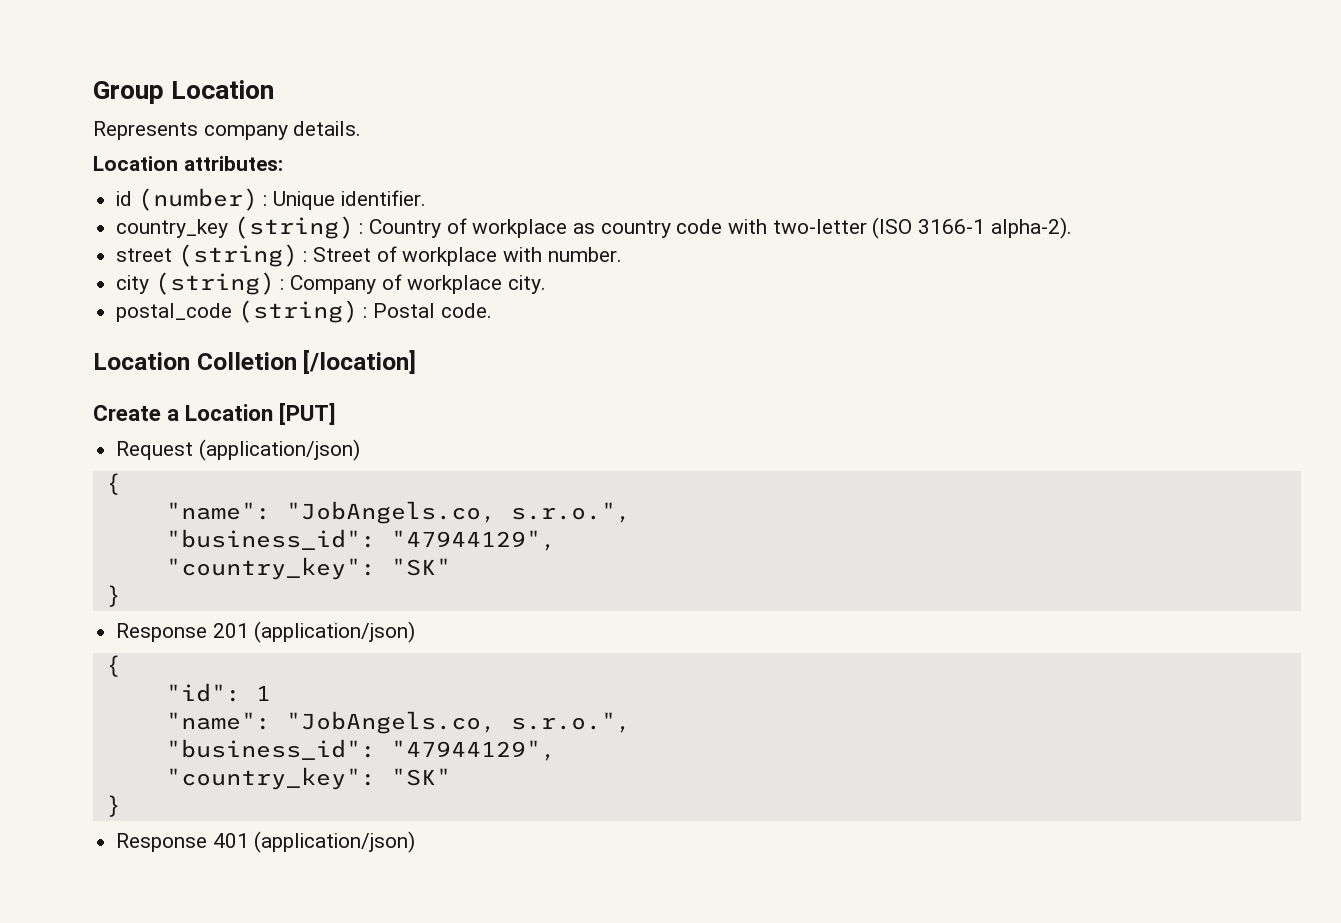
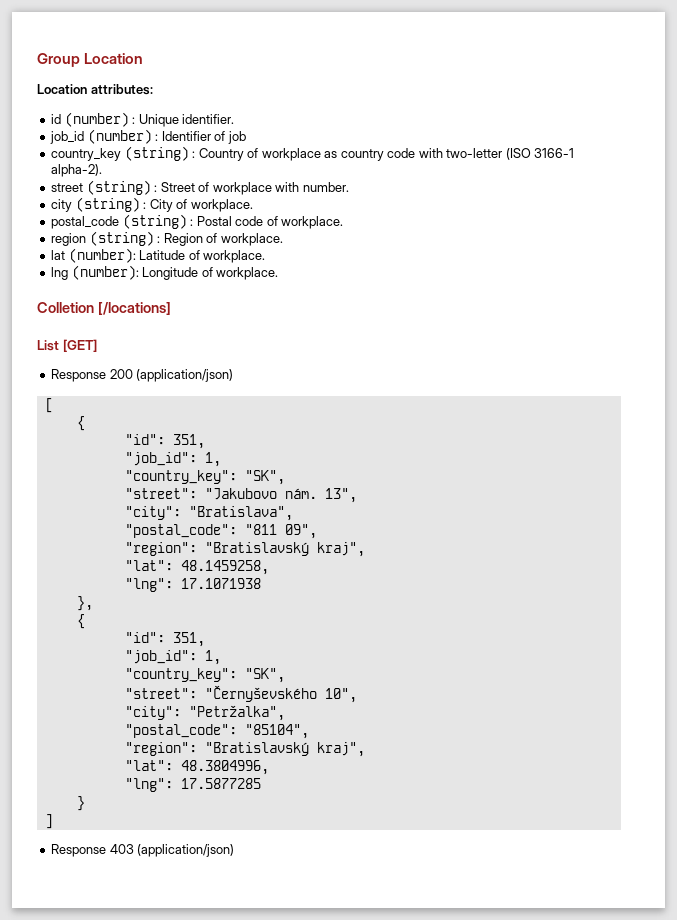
[93,121,362,140] // Represents company details. -> (144, 58) none
(426, 198) none -> [50,129,246,144] // job_id (number) : Identifier of job
[290,274,547,294] Company of workplace city. -> [149,199,253,212] City of workplace.
[440,303,492,318] [93,350,417,374] [93,403,337,425] [116,439,360,461] [105,473,121,495] [165,501,631,524] [165,529,556,551] [165,557,451,580] [105,585,121,607] [116,621,416,643] [105,655,121,677] [165,683,271,702] [165,711,631,734] [165,739,556,761] [165,767,451,790] [105,795,121,817] [116,833,249,852] code. // Location Colletion [/location] // Create a Location [PUT] // Request (application/json) // { // "name": "JobAngels.co, s.r.o.", // "business_id": "47944129", // "country_key": "SK" // } // Response 201 (application/json) // { // "id": 1 // "name": "JobAngels.co, s.r.o.", // "business_id": "47944129", // "country_key": "SK" // } // Response 401 -> [235,216,344,229] [51,231,283,246] [51,248,266,263] [51,265,279,280] [37,302,171,315] [37,339,97,352] [51,369,234,382] [44,398,53,413] [76,416,85,431] [124,434,205,449] [124,452,221,467] [124,470,285,485] [124,488,357,503] [124,506,293,521] [124,524,317,539] [124,542,365,557] [124,560,269,575] [124,578,261,592] [76,596,93,611] [76,614,85,629] [124,632,205,647] [124,650,221,665] [124,668,285,683] [124,685,357,703] [124,705,285,721] [124,724,309,739] [124,742,365,757] [124,760,269,775] [124,778,261,792] [76,796,85,811] [44,814,53,829] [51,844,134,857] code of workplace. // region (string) : Region of workplace. // lat (number): Latitude of workplace. // lng (number): Longitude of workplace. // Colletion [/locations] // List [GET] // Response 200 (application/json) // [ // { // "id": 351, // "job_id": 1, // "country_key": "SK", // "street": "Jakubovo nám. 13", // "city": "Bratislava", // "postal_code": "811 09", // "region": "Bratislavský kraj", // "lat": 48.1459258, // "lng": 17.1071938 // }, // { // "id": 351, // "job_id": 1, // "country_key": "SK", // "street": "Černyševského 10", // "city": "Petržalka", // "postal_code": "85104", // "region": "Bratislavský kraj", // "lat": 48.3804996, // "lng": 17.5877285 // } // ] // Response 403

